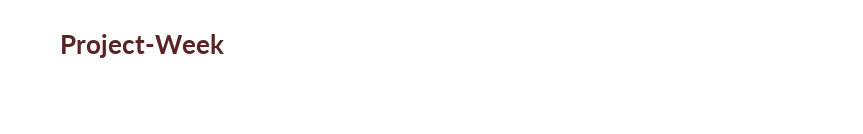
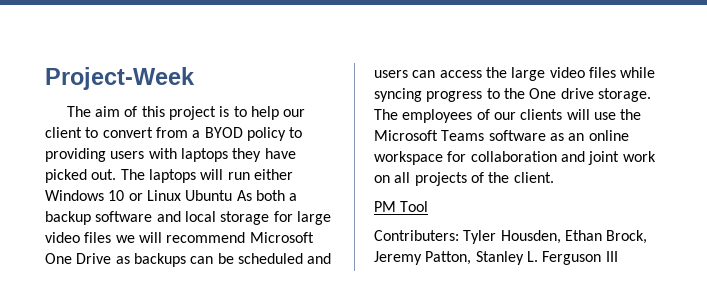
(224, 46) none -> [66,106,306,120] [45,127,303,141] [45,148,296,162] [45,169,293,183] [45,190,298,201] [45,211,331,225] [45,232,314,243] [45,253,332,267] [374,67,656,81] [374,88,651,102] [374,109,642,123] [374,130,629,141] [374,151,656,165] [374,172,554,186] [374,201,429,212] [374,230,648,244] [374,251,618,265] // The aim of this project is to help our client to convert from a BYOD policy to providing users with laptops they have picked out. The laptops will run either Windows 10 or Linux Ubuntu As both a backup software and local storage for large video files we will recommend Microsoft One Drive as backups can be scheduled and users can access the large video files while syncing progress to the One drive storage. The employees of our clients will use the Microsoft Teams software as an online workspace for collaboration and joint work on all projects of the client. // PM Tool // Contributers: Tyler Housden, Ethan Brock, Jeremy Patton, Stanley L. Ferguson III

